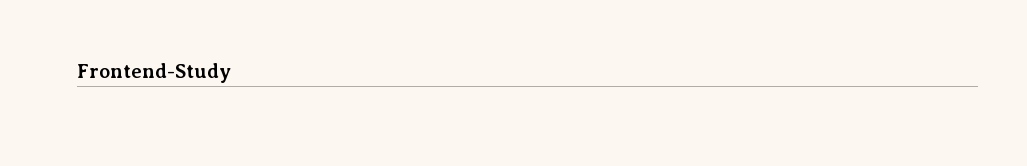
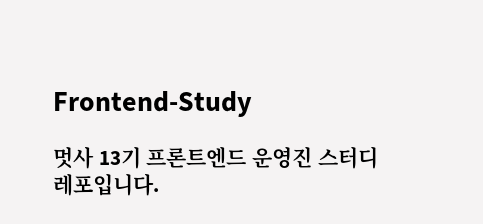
(231, 73) none -> [53,146,378,169] [53,173,159,196] // 멋사 13기 프론트엔드 운영진 스터디 레포입니다.

